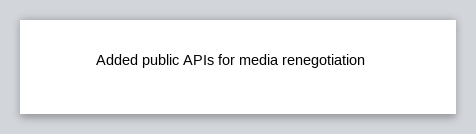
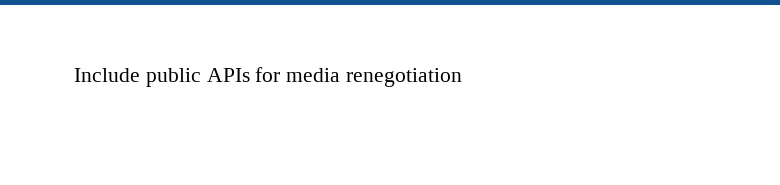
[96,54,138,65] Added -> [74,68,140,82] Include

